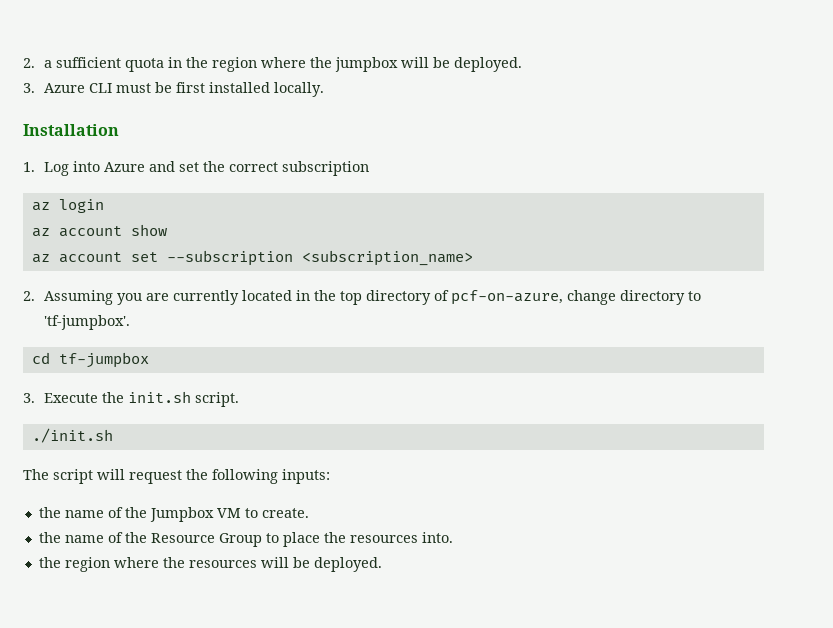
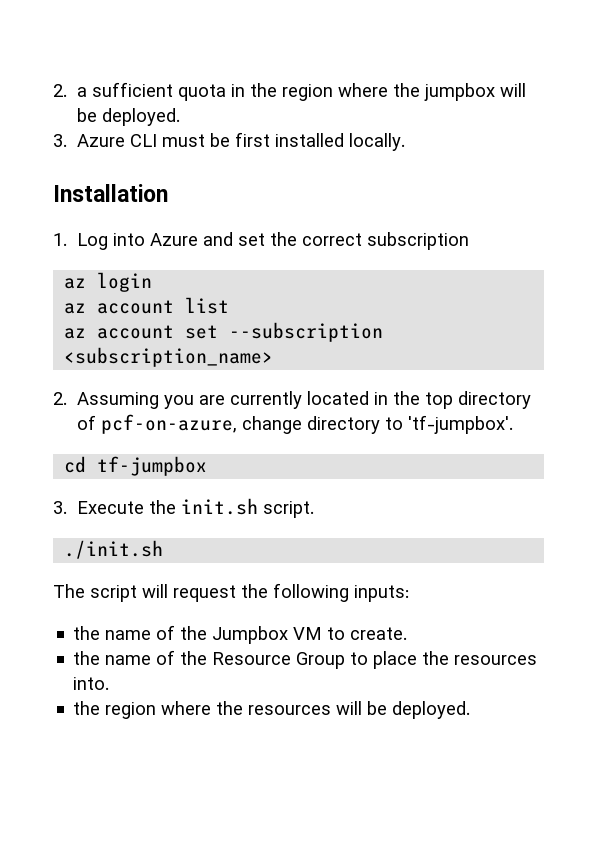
[130,224,167,236] show -> [185,297,230,314] list

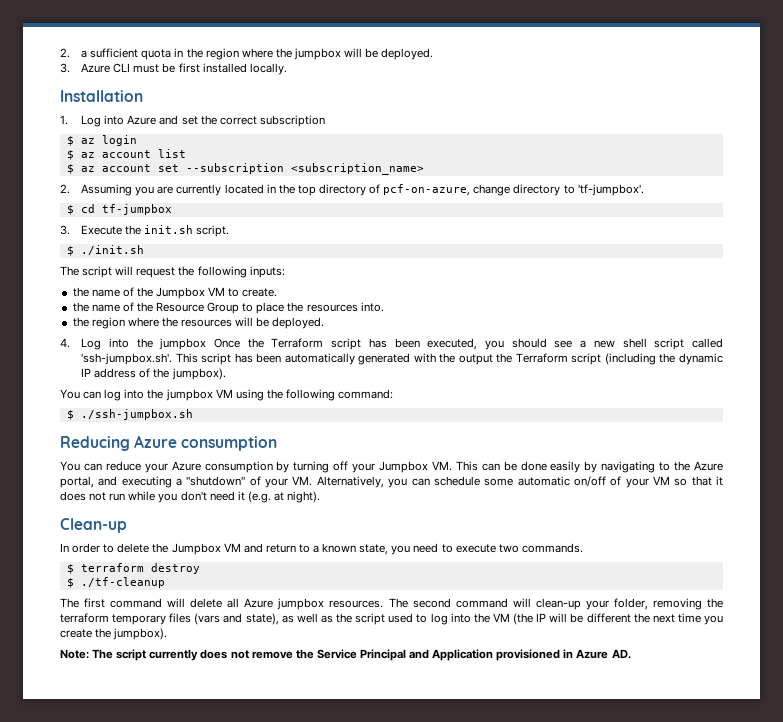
(469, 241) none -> [66,136,74,146] $
(153, 282) none -> [66,150,74,160] $
(230, 305) none -> [66,164,74,174] $
(513, 424) none -> [66,205,74,215] $
(314, 509) none -> [66,246,74,256] $
(471, 710) none -> [60,338,723,350] [81,353,724,365] [81,368,226,380] [60,389,394,401] [66,409,193,420] [60,435,278,451] [60,461,724,473] [60,476,724,488] [60,491,321,503] [60,518,127,533] [60,543,583,555] [66,563,200,574] [66,577,165,588] [60,598,723,610] [60,613,724,625] [60,628,168,640] [60,649,631,661] // 4. Log into the jumpbox Once the Terraform script has been executed, you should see a new shell script called 'ssh-jumpbox.sh'. This script has been automatically generated with the output the Terraform script (including the dynamic IP address of the jumpbox). // You can log into the jumpbox VM using the following command: // $ ./ssh-jumpbox.sh // Reducing Azure consumption // You can reduce your Azure consumption by turning off your Jumpbox VM. This can be done easily by navigating to the Azure portal, and executing a "shutdown" of your VM. Alternatively, you can schedule some automatic on/off of your VM so that it does not run while you don't need it (e.g. at night). // Clean-up // In order to delete the Jumpbox VM and return to a known state, you need to execute two commands. // $ terraform destroy // $ ./tf-cleanup // The first command will delete all Azure jumpbox resources. The second command will clean-up your folder, removing the terraform temporary files (vars and state), as well as the script used to log into the VM (the IP will be different the next time you create the jumpbox). // Note: The script currently does not remove the Service Principal and Application provisioned in Azure AD.

